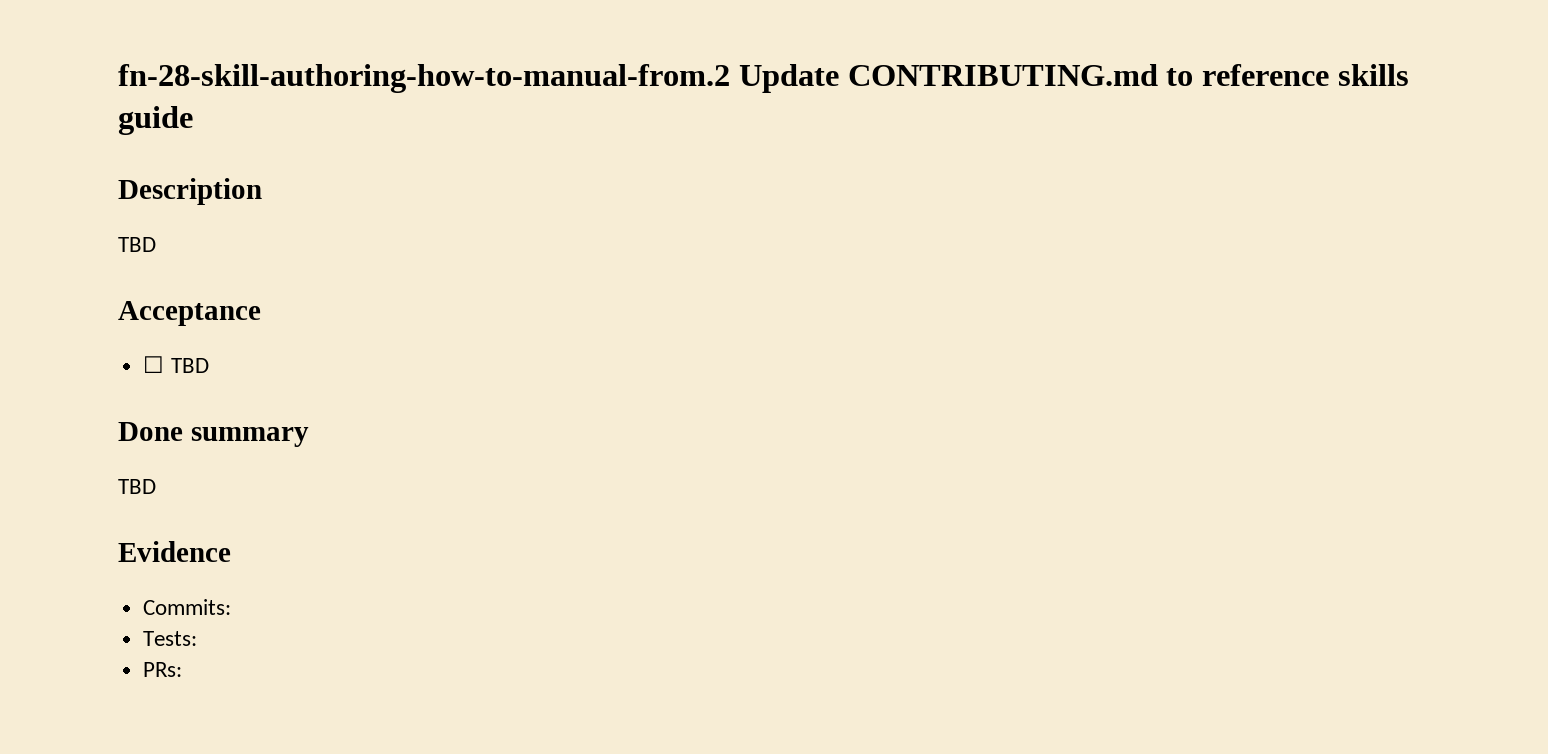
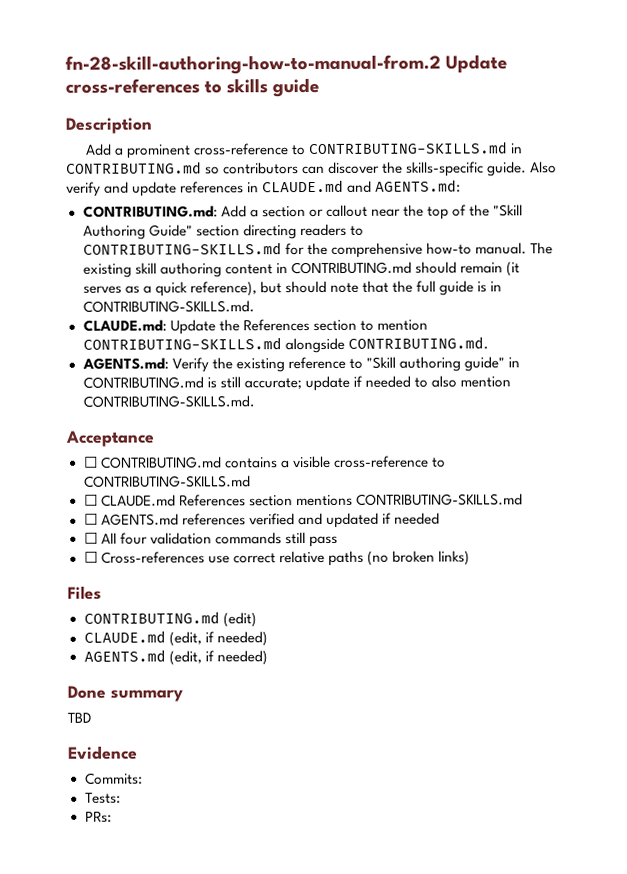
[847,64,1330,86] CONTRIBUTING.md to reference -> [65,78,223,94] cross-references to
[118,237,156,252] [118,301,261,326] [143,356,209,373] TBD // Acceptance // ☐ TBD -> [85,141,524,159] [66,161,558,177] [66,179,462,197] [82,204,524,220] [82,223,364,240] [82,242,553,258] [82,261,520,278] [82,280,503,297] [82,300,255,313] [82,319,428,335] [82,336,489,354] [81,356,520,373] [82,375,511,392] [82,395,255,408] [65,430,155,447] [83,455,446,469] [83,475,251,488] [83,493,523,507] [83,512,440,528] [83,532,338,548] [83,550,470,566] [67,585,102,600] [83,611,257,628] [83,630,268,647] [83,649,268,666] Add a prominent cross-reference to CONTRIBUTING-SKILLS.md in CONTRIBUTING.md so contributors can discover the skills-specific guide. Also verify and update references in CLAUDE.md and AGENTS.md: // CONTRIBUTING.md: Add a section or callout near the top of the "Skill Authoring Guide" section directing readers to CONTRIBUTING-SKILLS.md for the comprehensive how-to manual. The existing skill authoring content in CONTRIBUTING.md should remain (it serves as a quick reference), but should note that the full guide is in CONTRIBUTING-SKILLS.md. // CLAUDE.md: Update the References section to mention CONTRIBUTING-SKILLS.md alongside CONTRIBUTING.md. // AGENTS.md: Verify the existing reference to "Skill authoring guide" in CONTRIBUTING.md is still accurate; update if needed to also mention CONTRIBUTING-SKILLS.md. // Acceptance // ☐ CONTRIBUTING.md contains a visible cross-reference to CONTRIBUTING-SKILLS.md // ☐ CLAUDE.md References section mentions CONTRIBUTING-SKILLS.md // ☐ AGENTS.md references verified and updated if needed // ☐ All four validation commands still pass // ☐ Cross-references use correct relative paths (no broken links) // Files // CONTRIBUTING.md (edit) // CLAUDE.md (edit, if needed) // AGENTS.md (edit, if needed)

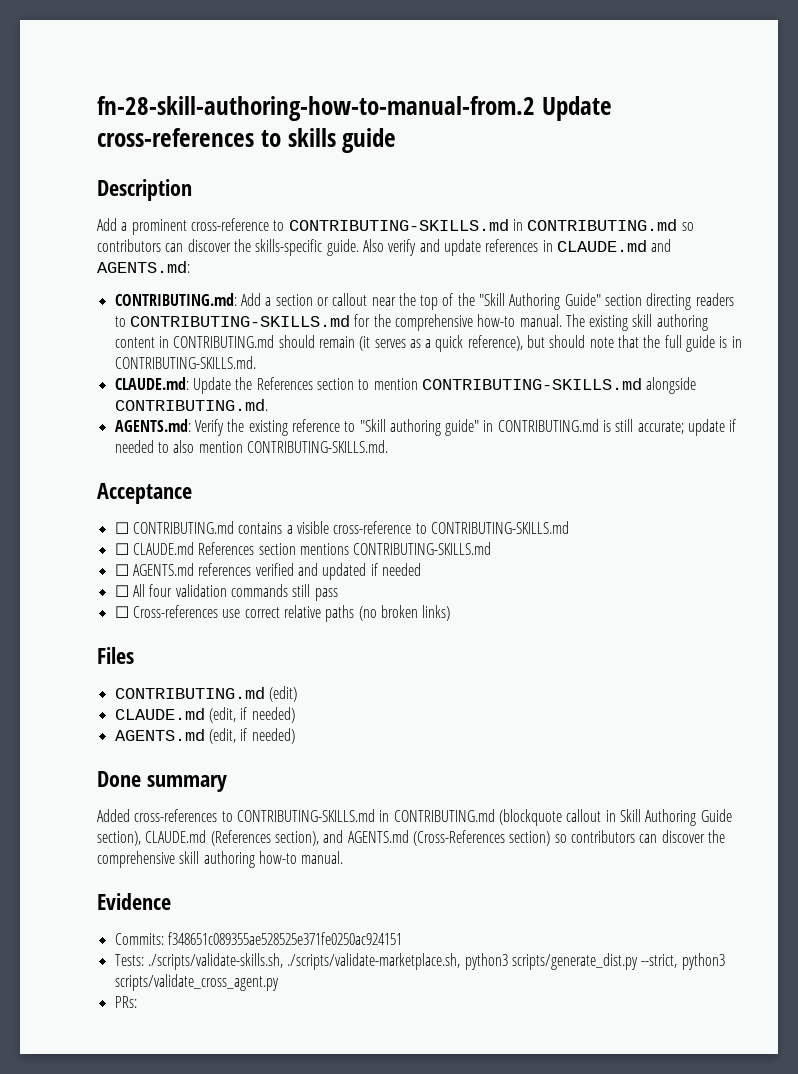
[67,712,91,723] TBD -> [97,809,732,826] [97,830,725,846] [97,851,344,868] Added cross-references to CONTRIBUTING-SKILLS.md in CONTRIBUTING.md (blockquote callout in Skill Authoring Guide section), CLAUDE.md (References section), and AGENTS.md (Cross-References section) so contributors can discover the comprehensive skill authoring how-to manual.
(143, 778) none -> [167,932,402,945] f348651c089355ae528525e371fe0250ac924151
(121, 798) none -> [147,953,725,970] [114,974,279,991] ./scripts/validate-skills.sh, ./scripts/validate-marketplace.sh, python3 scripts/generate_dist.py --strict, python3 scripts/validate_cross_agent.py

